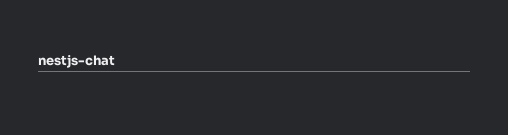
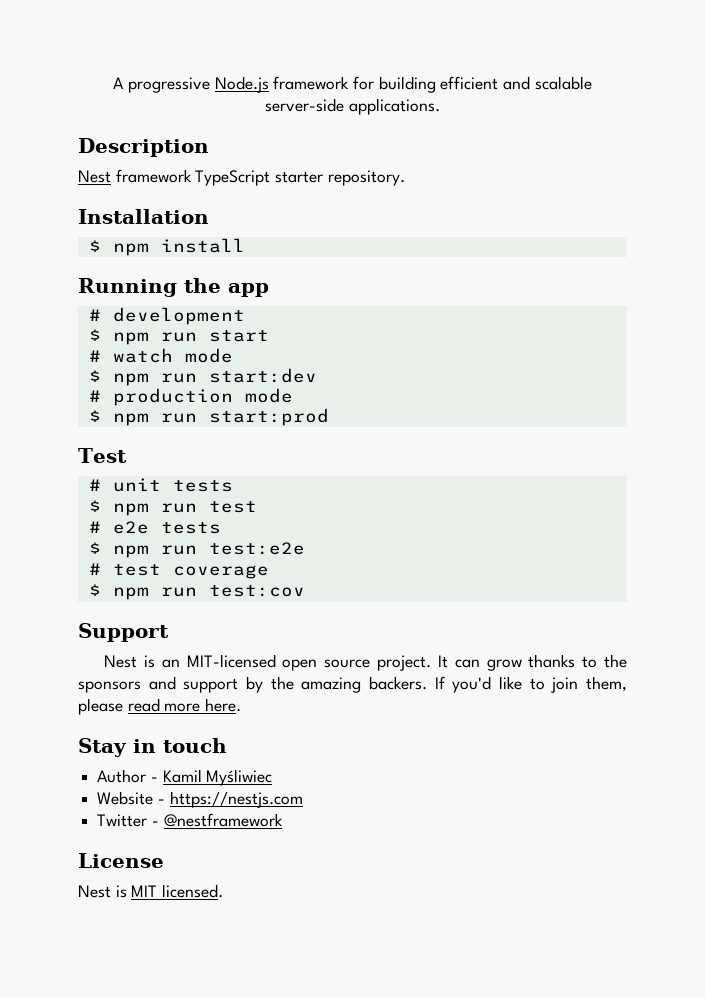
[38,54,115,68] nestjs-chat -> [113,76,592,93] [265,98,440,115] [78,138,209,157] [78,169,405,186] [78,209,209,224] [88,238,245,256] [78,278,269,297] [88,307,245,325] [88,329,269,345] [88,348,233,363] [88,368,317,386] [88,388,293,406] [88,408,329,426] [78,448,127,463] [88,478,233,492] [88,500,257,516] [88,521,221,534] [88,542,305,558] [88,563,269,579] [88,584,305,600] [78,623,169,642] [104,654,627,671] [78,676,627,693] [78,698,242,715] [78,738,227,757] [97,769,273,786] [97,791,303,808] [97,813,283,827] [78,853,164,868] [78,884,224,898] A progressive Node.js framework for building efficient and scalable server-side applications. // Description // Nest framework TypeScript starter repository. // Installation // $ npm install // Running the app // # development // $ npm run start // # watch mode // $ npm run start:dev // # production mode // $ npm run start:prod // Test // # unit tests // $ npm run test // # e2e tests // $ npm run test:e2e // # test coverage // $ npm run test:cov // Support // Nest is an MIT-licensed open source project. It can grow thanks to the sponsors and support by the amazing backers. If you'd like to join them, please read more here. // Stay in touch // Author - Kamil Myśliwiec // Website - https://nestjs.com // Twitter - @nestframework // License // Nest is MIT licensed.

